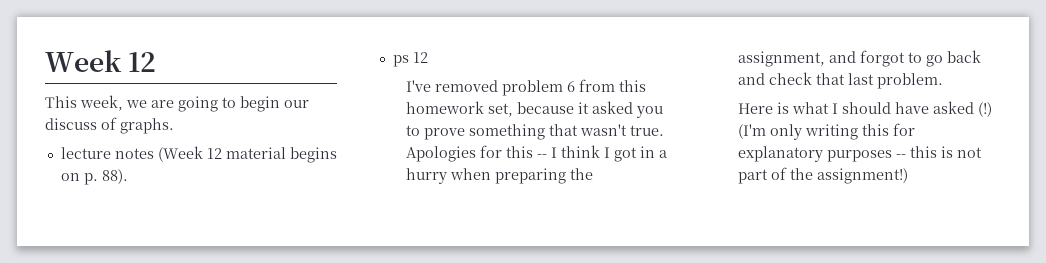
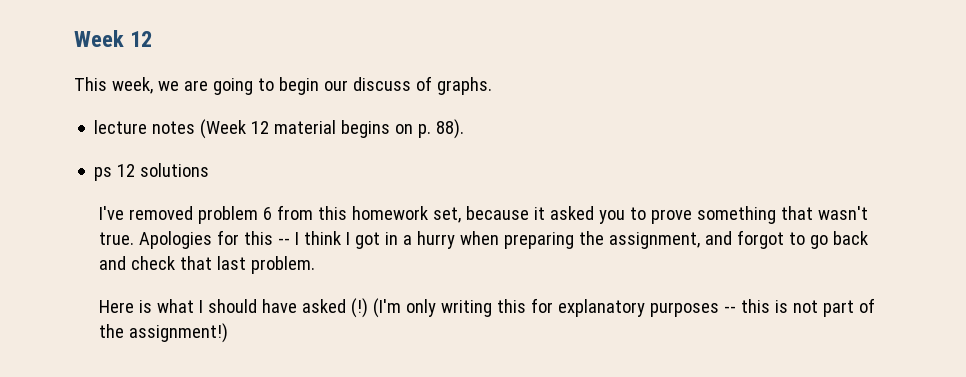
(428, 57) none -> [140,163,210,177] solutions

